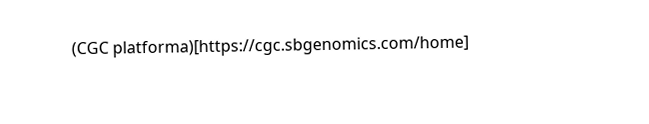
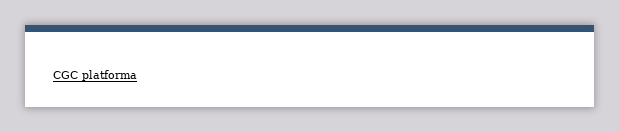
[71,35,470,58] (CGC platforma)[https://cgc.sbgenomics.com/home] -> [53,70,137,81] CGC platforma

